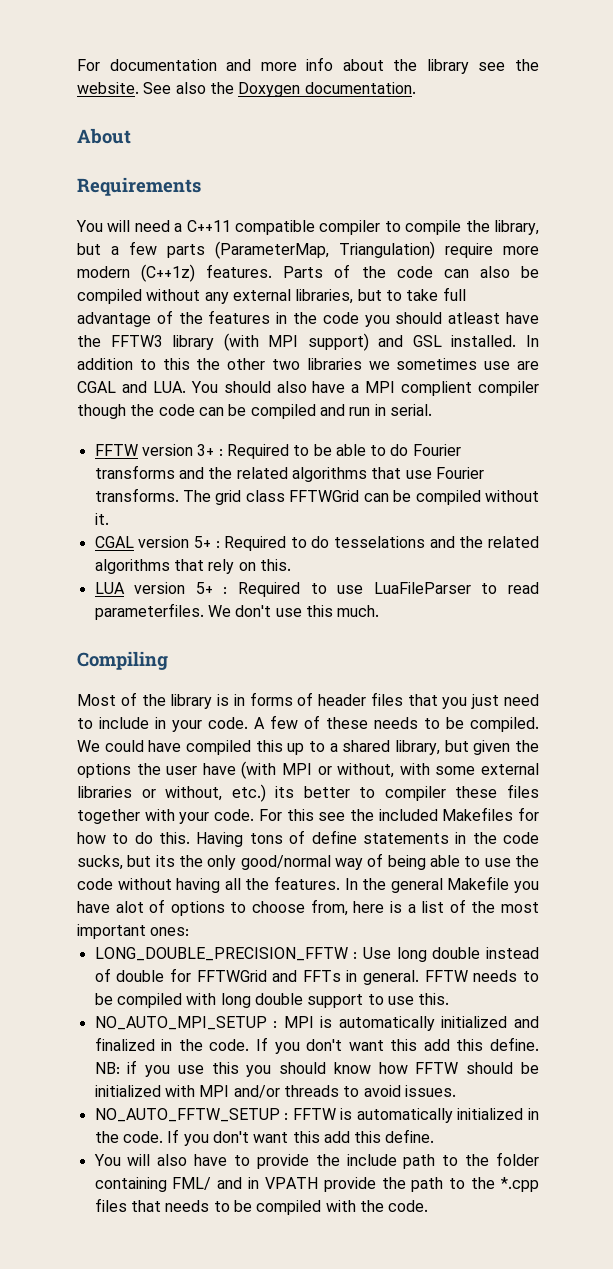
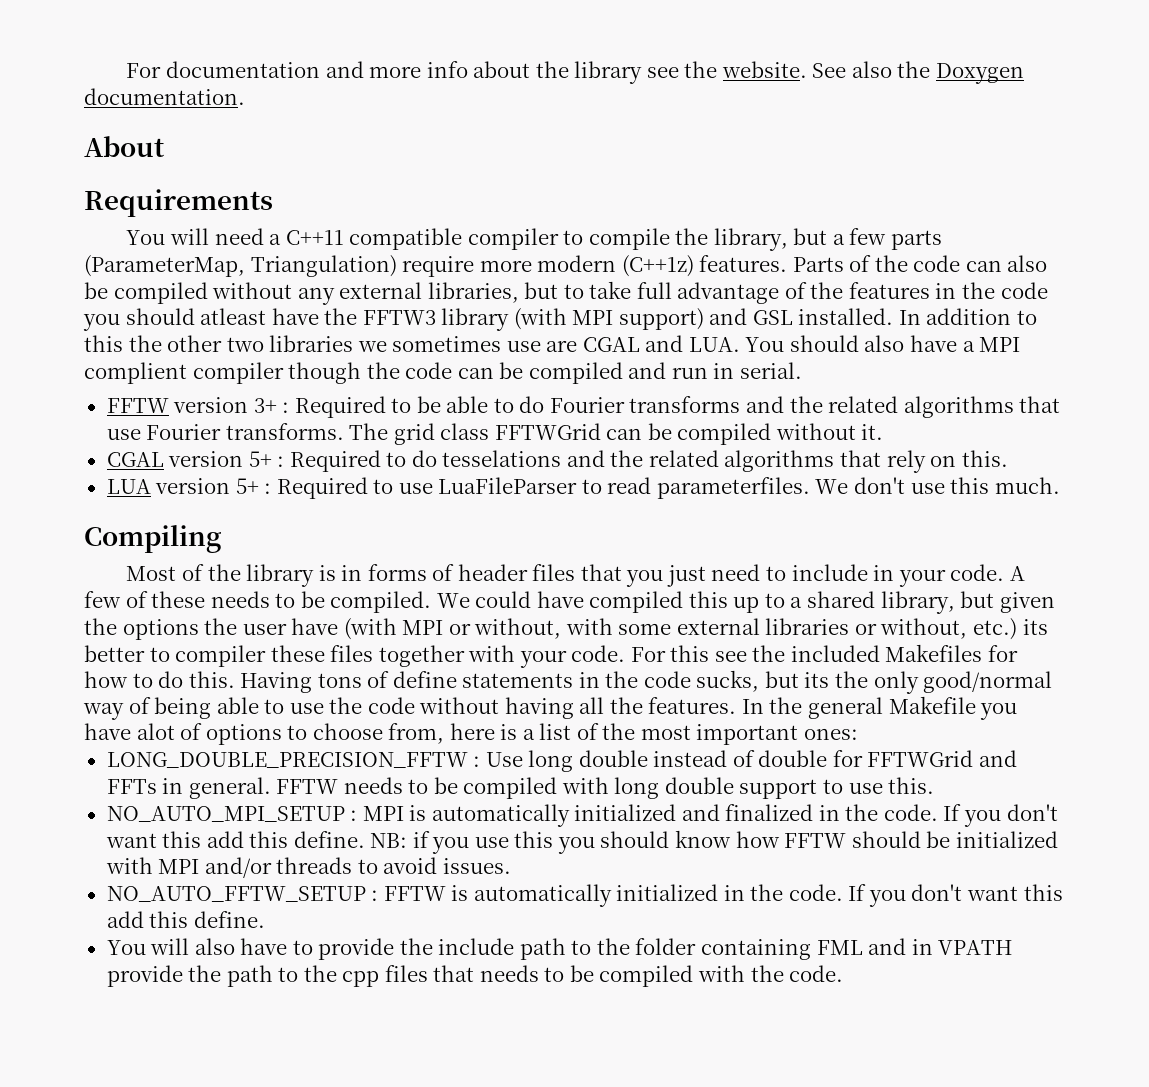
[172,1177,212,1190] FML/ -> [816,940,863,955] FML
[500,1177,539,1192] *.cpp -> [342,971,380,987] cpp

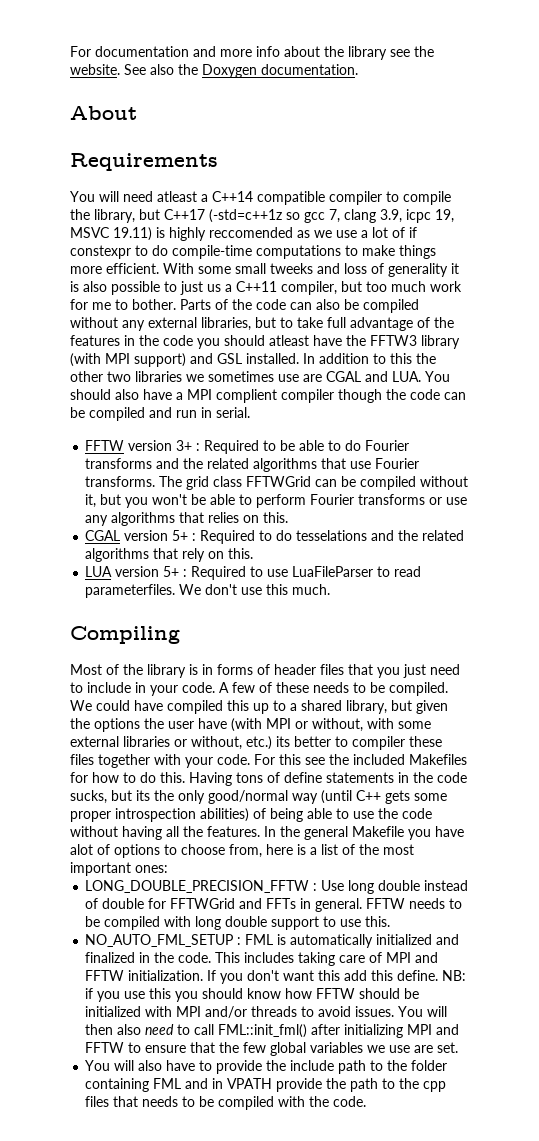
[269,230,344,245] a C++11 -> [157,191,253,202] atleast a C++14
[832,228,942,250] [84,255,788,277] a few parts (ParameterMap, Triangulation) require more modern (C++1z) features. -> [164,209,454,223] [70,227,417,241] [70,245,436,259] [70,263,459,277] [70,281,462,295] [70,299,176,310] C++17 (-std=c++1z so gcc 7, clang 3.9, icpc 19, MSVC 19.11) is highly reccomended as we use a lot of if constexpr to do compile-time computations to make things more efficient. With some small tweeks and loss of generality it is also possible to just us a C++11 compiler, but too much work for me to bother.
[861,424,884,440] it. -> [85,494,468,508] [85,512,289,526] it, but you won't be able to perform Fourier transforms or use any algorithms that relies on this.
(124, 711) none -> [321,790,447,804] [70,808,249,822] (until C++ gets some proper introspection abilities)
[106,806,404,822] NO_AUTO_MPI_SETUP : MPI -> [85,934,274,947] NO_AUTO_FML_SETUP : FML
(938, 812) none -> [215,952,439,966] [85,970,204,981] This includes taking care of MPI and FFTW initialization.
[106,884,1063,907] [106,911,265,928] // NO_AUTO_FFTW_SETUP : FFTW is automatically initialized in the code. If you don't want this add this define. -> [398,1006,448,1017] [85,1024,460,1038] [85,1042,459,1056] You will then also need to call FML::init_fml() after initializing MPI and FFTW to ensure that the few global variables we use are set.

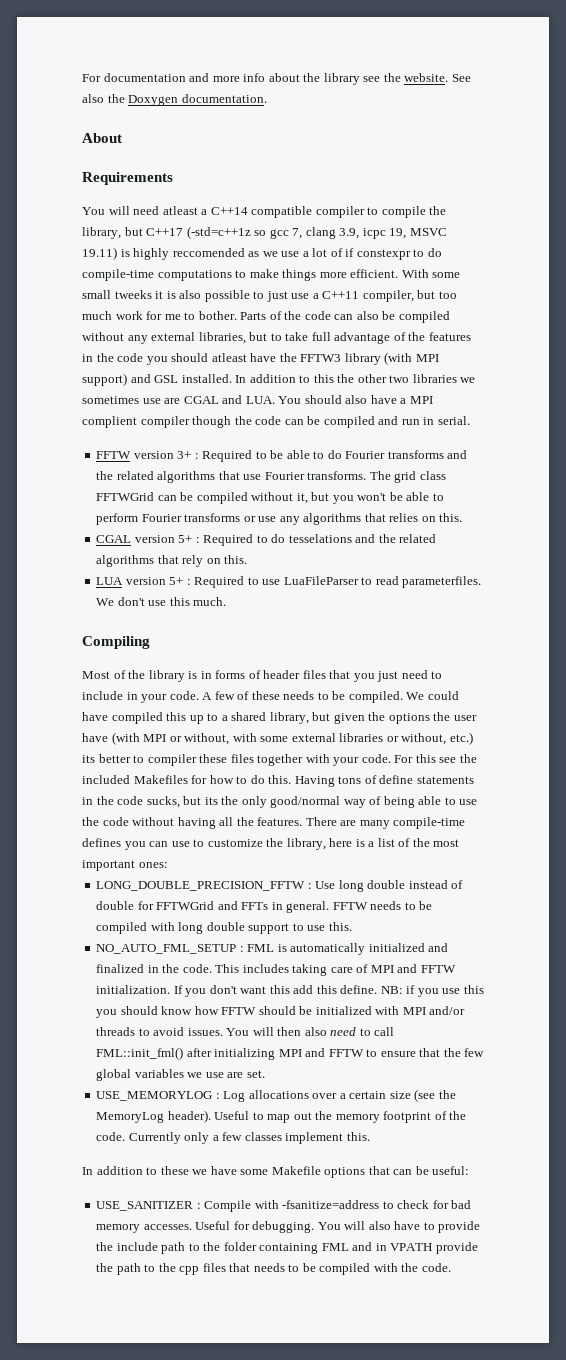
[317,263,448,277] and loss of generality -> (152, 294) none
[207,284,221,292] us -> [291,293,310,299] use
[321,790,447,804] [70,808,249,822] (until C++ gets some proper introspection abilities) -> (366, 803) none
[264,826,464,840] [70,844,262,858] In the general Makefile you have alot of options to choose from, -> [305,817,466,829] [82,838,326,850] There are many compile-time defines you can use to customize the library,
(459, 1047) none -> [96,1089,456,1102] [96,1110,467,1123] [96,1132,370,1144] [82,1166,470,1178] [96,1200,472,1212] [96,1221,315,1233] USE_MEMORYLOG : Log allocations over a certain size (see the MemoryLog header). Useful to map out the memory footprint of the code. Currently only a few classes implement this. // In addition to these we have some Makefile options that can be useful: // USE_SANITIZER : Compile with -fsanitize=address to check for bad memory accesses. Useful for debugging.

